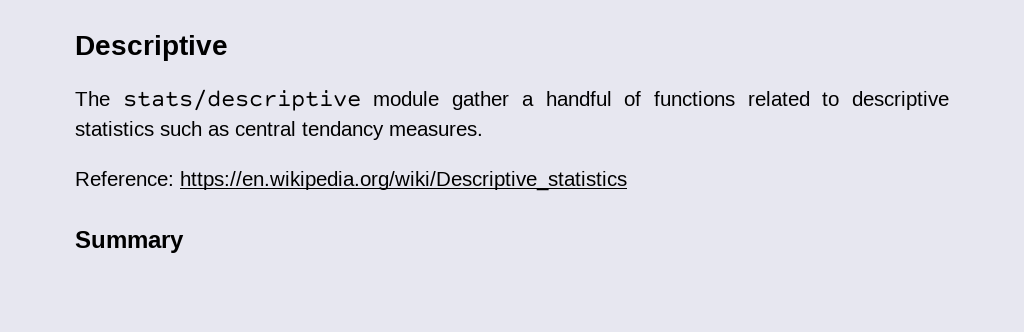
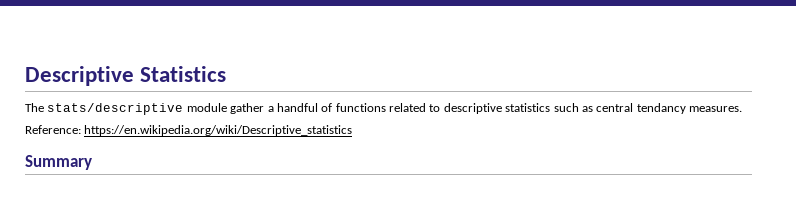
(228, 48) none -> [140,66,227,82] Statistics

